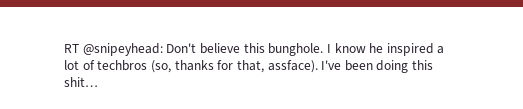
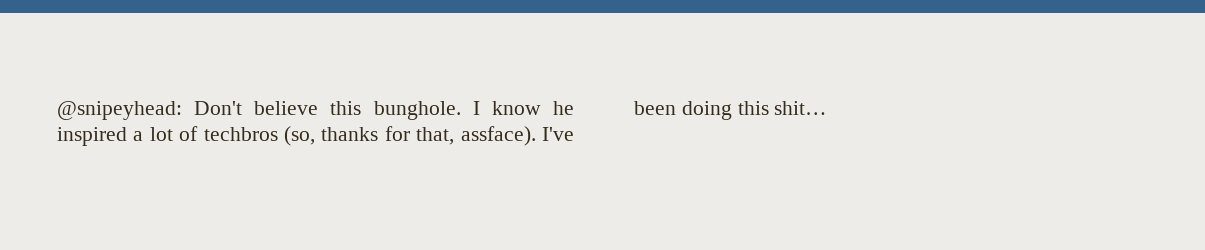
[64,44,79,53] RT -> (57, 110) none

